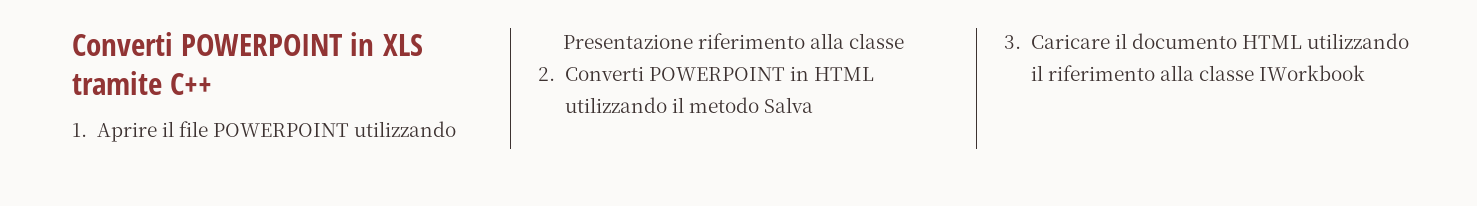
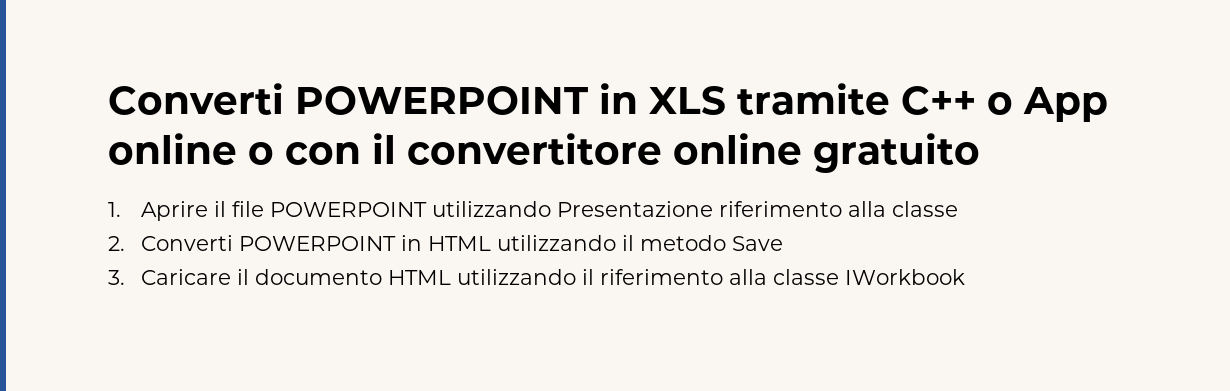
(213, 84) none -> [987,87,1108,122] [108,133,980,173] o App online o con il convertitore online gratuito
[763,97,813,113] Salva -> [732,236,784,251] Save

